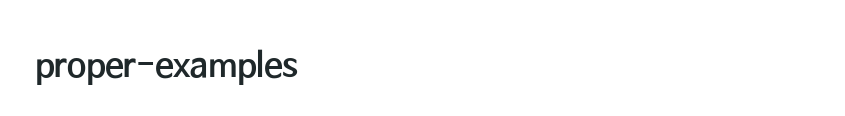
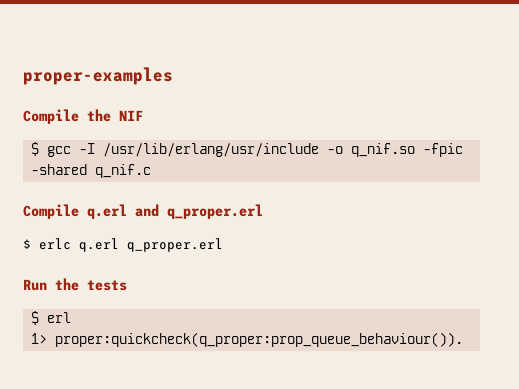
(298, 67) none -> [23,109,143,124] [31,142,464,157] [31,164,152,178] [23,204,263,219] [23,238,223,252] [23,278,127,291] [31,311,72,325] [31,332,464,347] // Compile the NIF // $ gcc -I /usr/lib/erlang/usr/include -o q_nif.so -fpic -shared q_nif.c // Compile q.erl and q_proper.erl // $ erlc q.erl q_proper.erl // Run the tests // $ erl // 1> proper:quickcheck(q_proper:prop_queue_behaviour()).

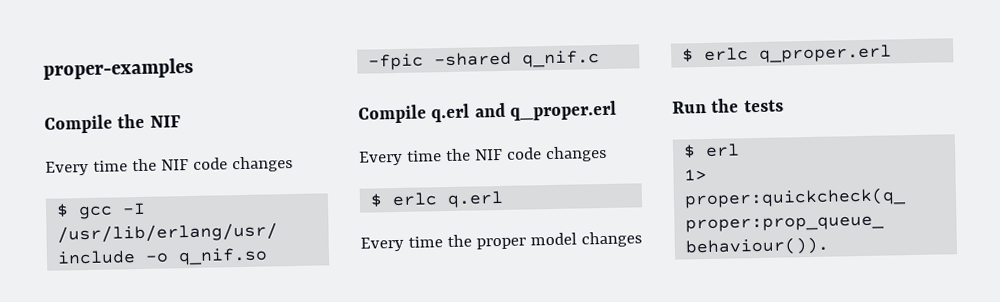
(143, 115) none -> [45,156,293,176] // Every time the NIF code changes
[23,238,119,252] $ erlc q.erl -> [358,145,607,166] [370,190,505,209] [360,231,642,252] [682,47,750,63] Every time the NIF code changes // $ erlc q.erl // Every time the proper model changes // $ erlc

